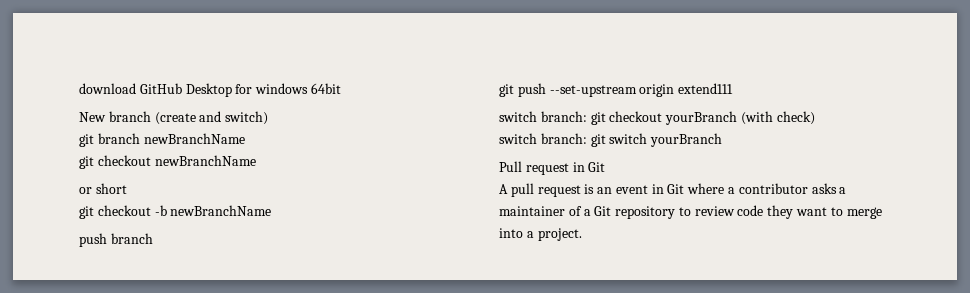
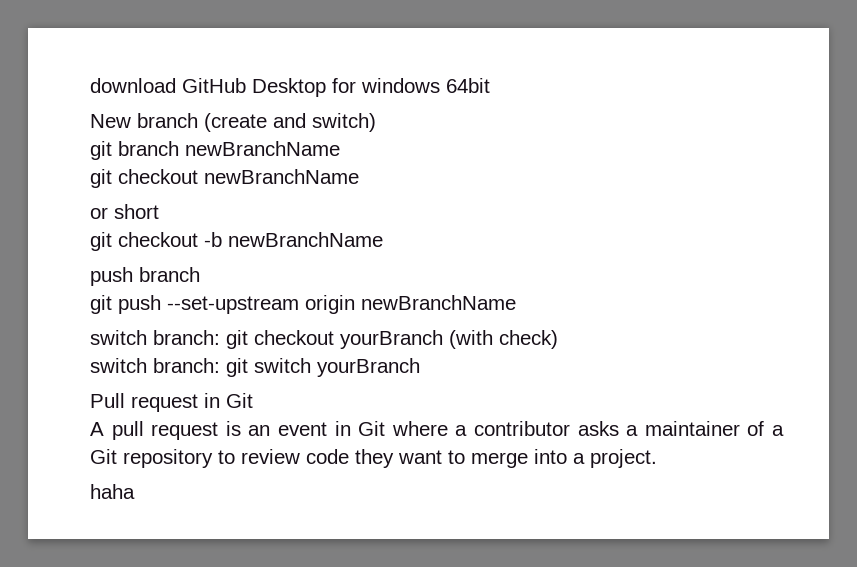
[678,83,734,94] extend111 -> [361,295,516,310] newBranchName
(582, 234) none -> [90,484,135,499] // haha

